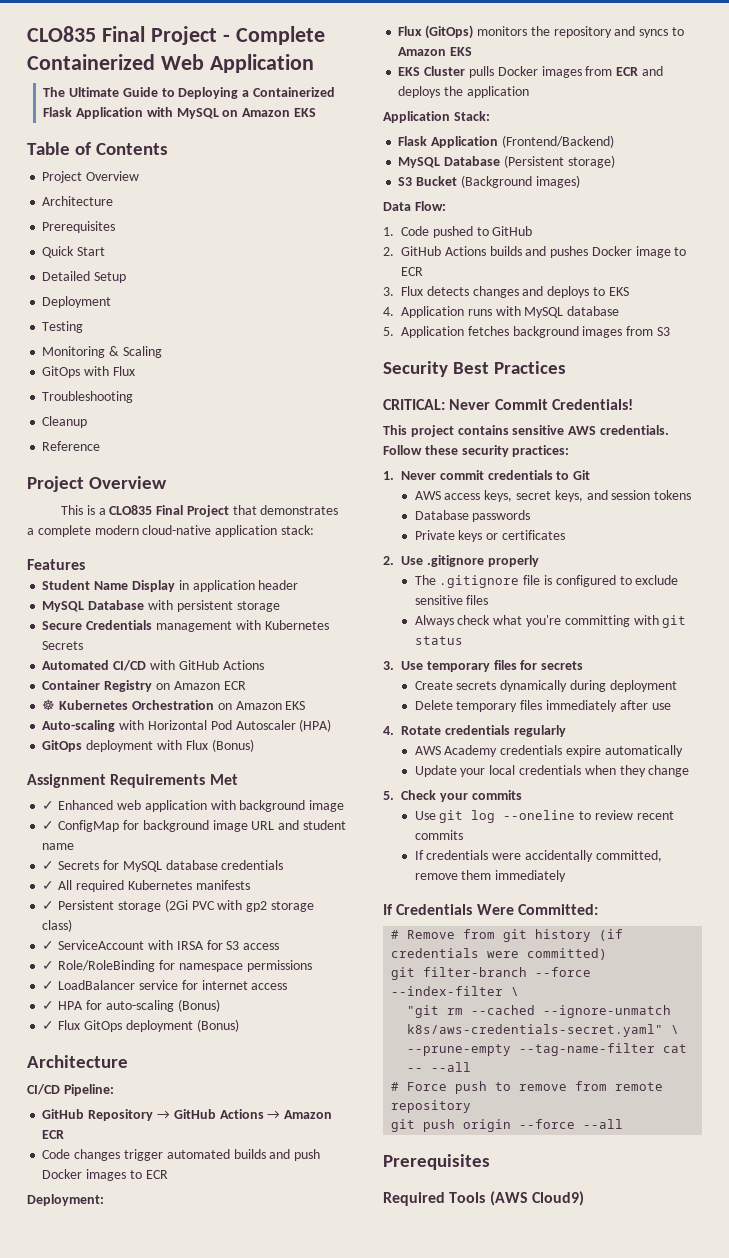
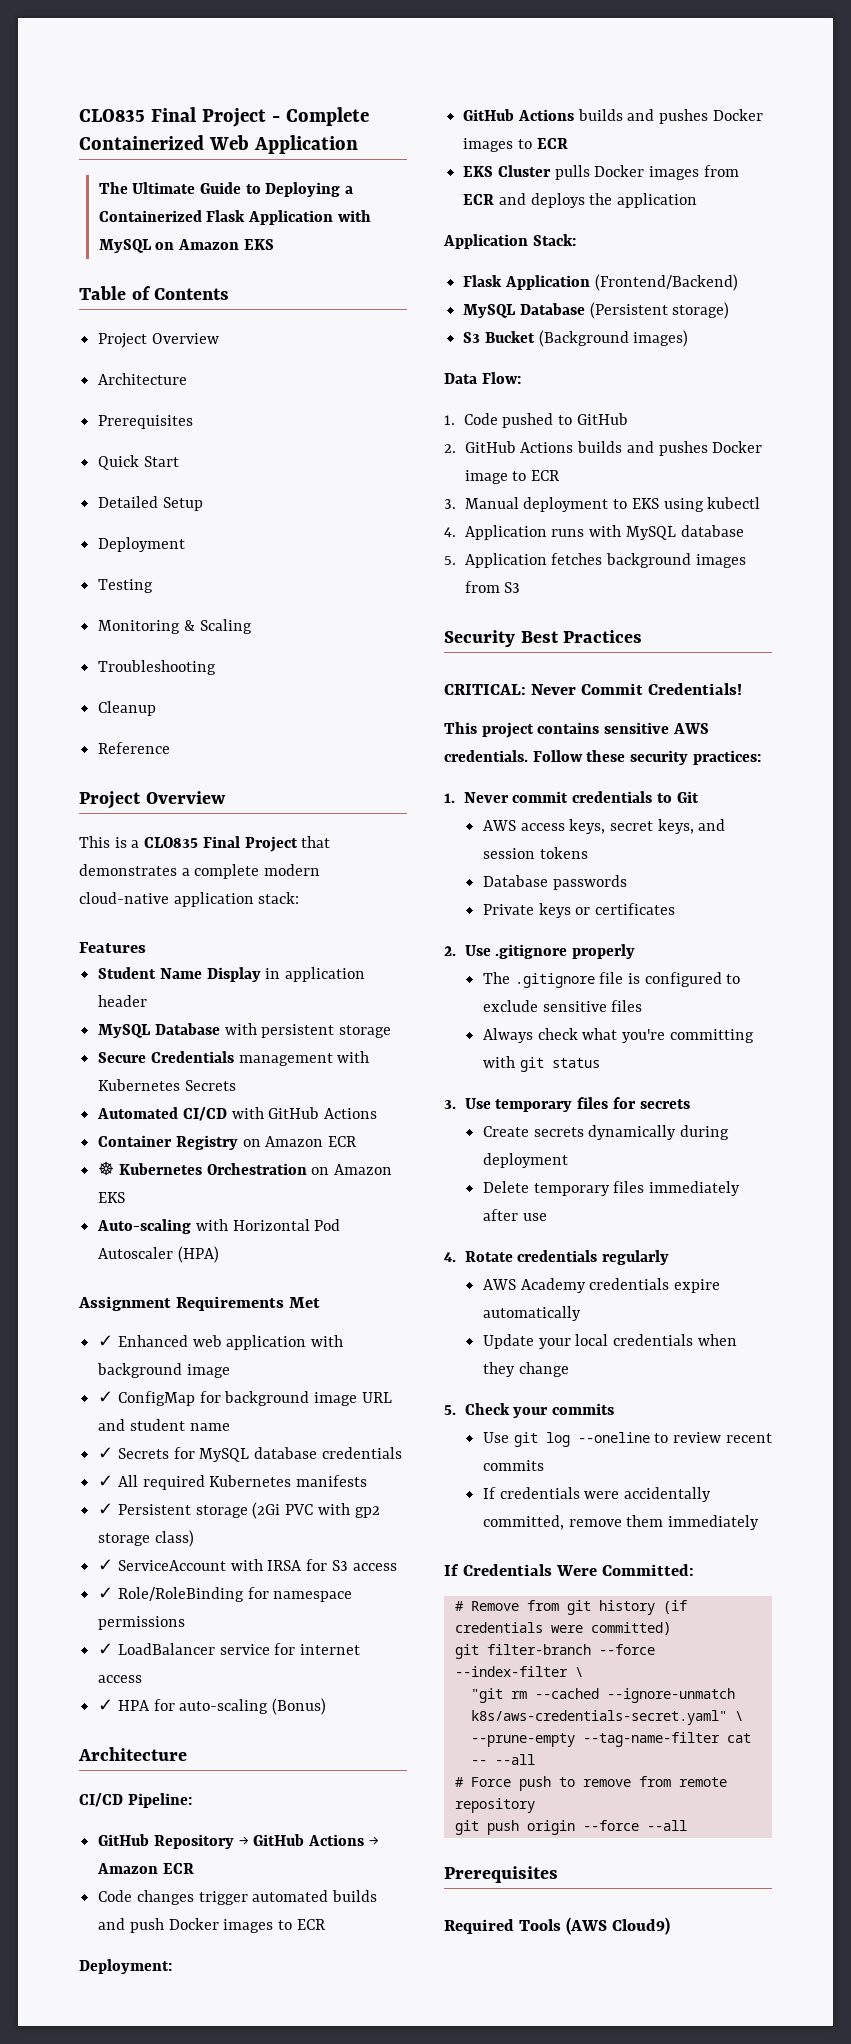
[42,366,135,378] // GitOps with Flux -> (252, 626) none
[42,739,254,752] // GitOps deployment with Flux (Bonus) -> (219, 1254) none
[42,1019,239,1032] // ✓ Flux GitOps deployment (Bonus) -> (327, 1706) none
[398,25,684,39] [398,47,473,56] Flux (GitOps) monitors the repository and syncs to Amazon EKS -> [463,109,763,124] [463,138,568,152] GitHub Actions builds and pushes Docker images to ECR
[401,286,590,298] Flux detects changes and deploys -> [464,497,609,512] Manual deployment
(629, 291) none -> [663,497,761,512] using kubectl

